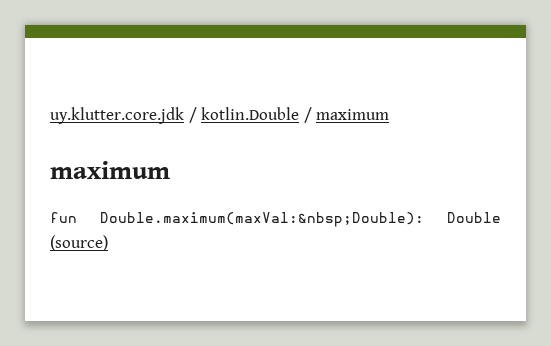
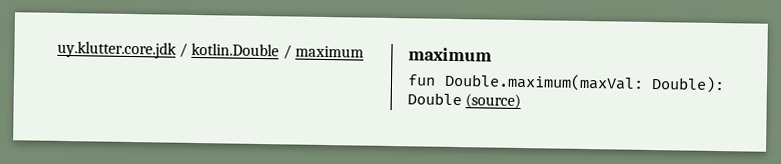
[100,212,424,227] Double.maximum(maxVal:&nbsp;Double): -> [443,72,725,94] Double.maximum(maxVal: Double):

